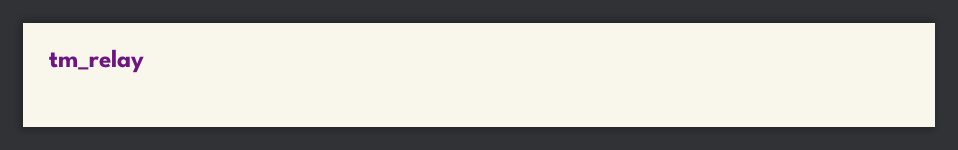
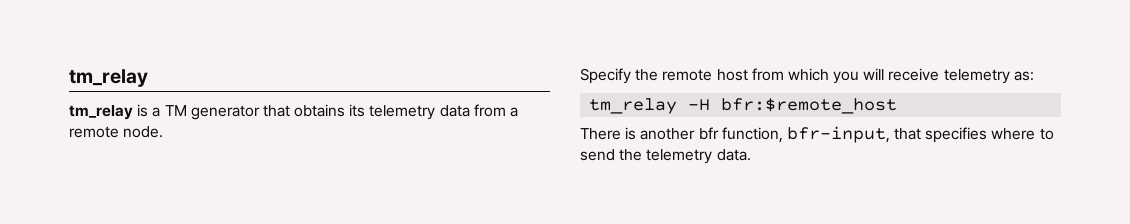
[49,49,144,73] tm_relay -> [69,69,148,87] [69,104,519,120] [69,126,164,138] [580,68,1034,84] [589,98,898,114] [580,126,1054,143] [580,149,751,164] tm_relay // tm_relay is a TM generator that obtains its telemetry data from a remote node. // Specify the remote host from which you will receive telemetry as: // tm_relay -H bfr:$remote_host // There is another bfr function, bfr-input, that specifies where to send the telemetry data.

